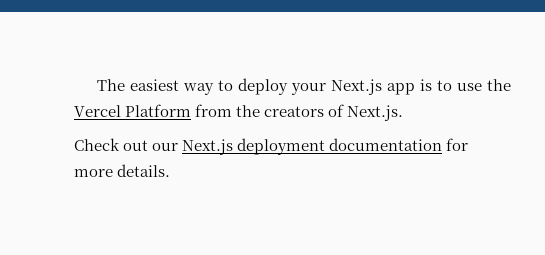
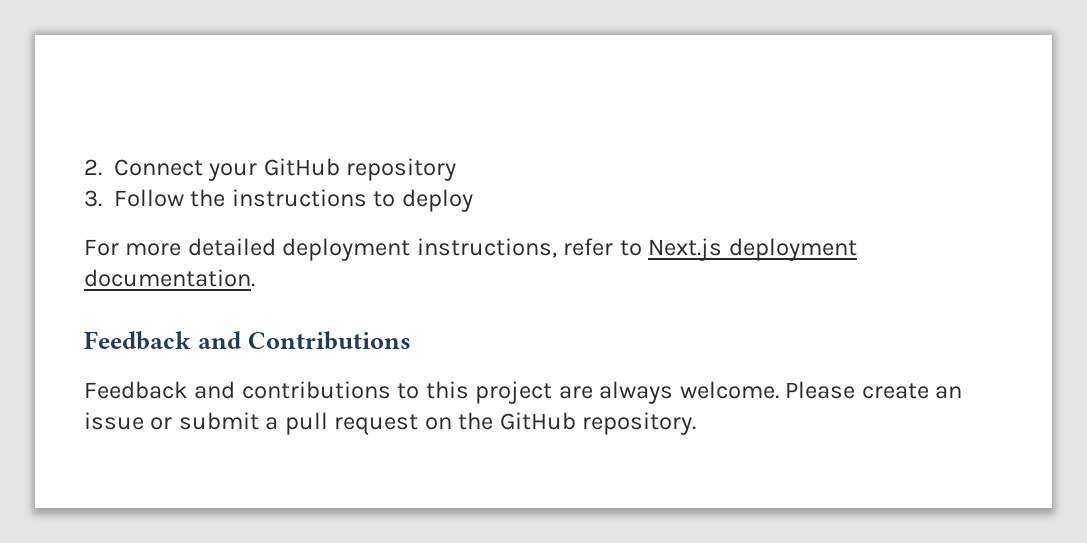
[97,78,511,95] [74,104,404,121] [74,138,469,155] [74,164,171,177] The easiest way to deploy your Next.js app is to use the Vercel Platform from the creators of Next.js. // Check out our Next.js deployment documentation for more details. -> [84,158,457,181] [84,189,473,212] [84,238,857,261] [84,269,255,287] [84,331,411,350] [84,381,963,404] [84,412,697,435] 2. Connect your GitHub repository // 3. Follow the instructions to deploy // For more detailed deployment instructions, refer to Next.js deployment documentation. // Feedback and Contributions // Feedback and contributions to this project are always welcome. Please create an issue or submit a pull request on the GitHub repository.

